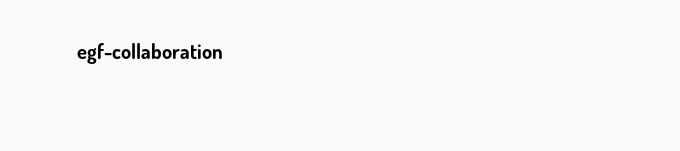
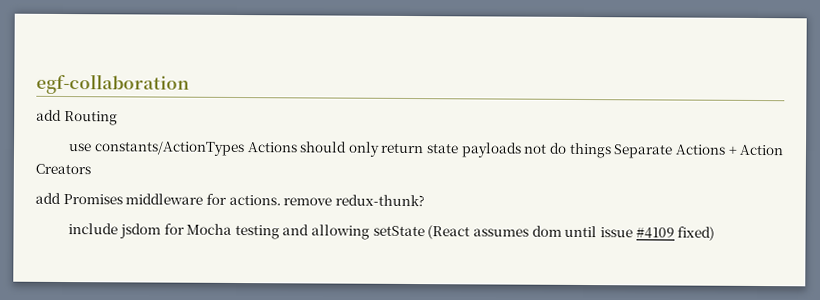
(223, 53) none -> [36,109,118,126] [68,141,785,159] [35,163,91,175] [35,192,425,207] [68,223,716,241] // add Routing // use constants/ActionTypes Actions should only return state payloads not do things Separate Actions + Action Creators // add Promises middleware for actions. remove redux-thunk? // include jsdom for Mocha testing and allowing setState (React assumes dom until issue #4109 fixed)

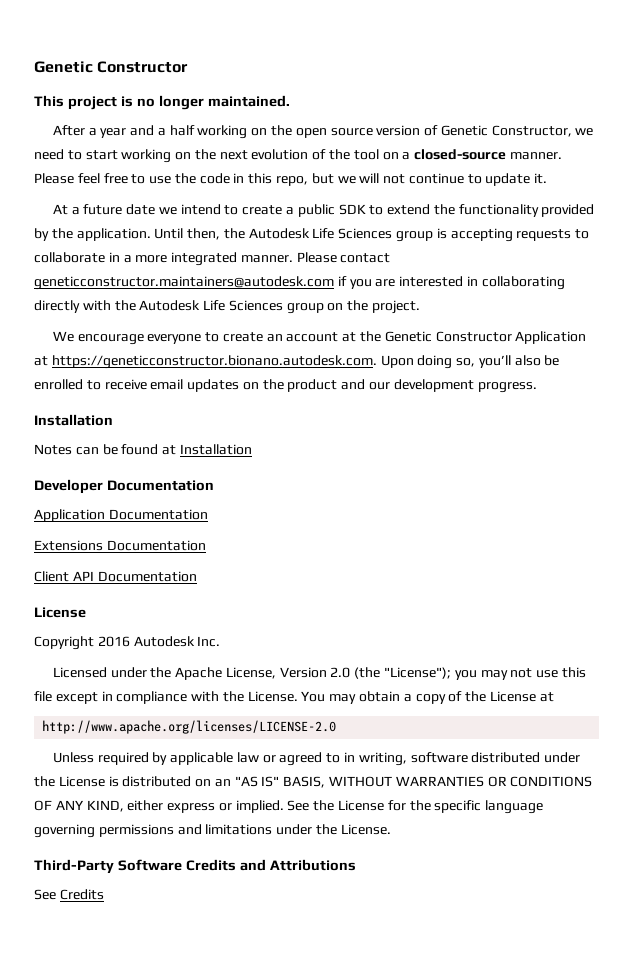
[36,73,190,95] [36,109,118,126] [68,141,785,159] [35,163,91,175] [35,192,425,207] [68,223,716,241] egf-collaboration // add Routing // use constants/ActionTypes Actions should only return state payloads not do things Separate Actions + Action Creators // add Promises middleware for actions. remove redux-thunk? // include jsdom for Mocha testing and allowing setState (React assumes dom until issue #4109 fixed) -> [34,61,189,73] [34,95,290,110] [52,125,594,139] [34,149,562,163] [34,173,548,186] [52,204,595,217] [34,228,590,242] [34,252,391,266] [34,276,565,290] [34,300,421,314] [52,331,587,345] [34,355,560,369] [34,379,537,393] [34,414,113,426] [34,444,252,455] [34,479,214,494] [34,509,208,522] [34,540,206,551] [34,571,197,582] [34,607,86,618] [34,636,221,650] [52,667,586,680] [34,691,554,704] [42,720,337,734] [52,752,581,766] [34,776,593,788] [34,800,544,814] [34,824,391,838] [34,859,356,874] [34,889,104,900] Genetic Constructor // This project is no longer maintained. // After a year and a half working on the open source version of Genetic Constructor, we need to start working on the next evolution of the tool on a closed-source manner. Please feel free to use the code in this repo, but we will not continue to update it. // At a future date we intend to create a public SDK to extend the functionality provided by the application. Until then, the Autodesk Life Sciences group is accepting requests to collaborate in a more integrated manner. Please contact geneticconstructor.maintainers@autodesk.com if you are interested in collaborating directly with the Autodesk Life Sciences group on the project. // We encourage everyone to create an account at the Genetic Constructor Application at https://geneticconstructor.bionano.autodesk.com. Upon doing so, you’ll also be enrolled to receive email updates on the product and our development progress. // Installation // Notes can be found at Installation // Developer Documentation // Application Documentation // Extensions Documentation // Client API Documentation // License // Copyright 2016 Autodesk Inc. // Licensed under the Apache License, Version 2.0 (the "License"); you may not use this file except in compliance with the License. You may obtain a copy of the License at // http://www.apache.org/licenses/LICENSE-2.0 // Unless required by applicable law or agreed to in writing, software distributed under the License is distributed on an "AS IS" BASIS, WITHOUT WARRANTIES OR CONDITIONS OF ANY KIND, either express or implied. See the License for the specific language governing permissions and limitations under the License. // Third-Party Software Credits and Attributions // See Credits

